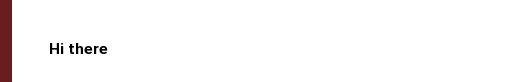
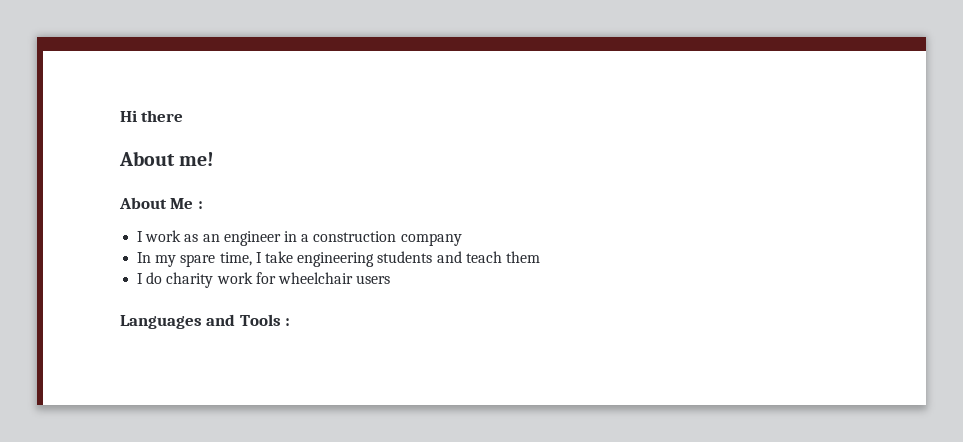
(109, 48) none -> [119,151,215,166] [119,197,203,209] [137,230,462,246] [137,251,540,267] [137,272,391,288] [120,314,291,329] // About me! // About Me : // I work as an engineer in a construction company // In my spare time, I take engineering students and teach them // I do charity work for wheelchair users // Languages and Tools :

